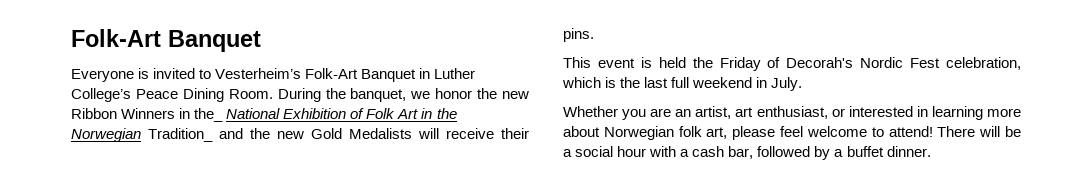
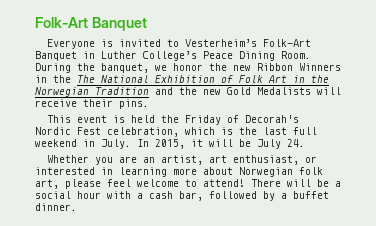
[194,108,224,122] the_ -> [53,75,95,83] the The
[148,128,213,142] Tradition_ -> [95,87,149,95] Tradition
(803, 84) none -> [137,139,305,149] In 2015, it will be July 24.

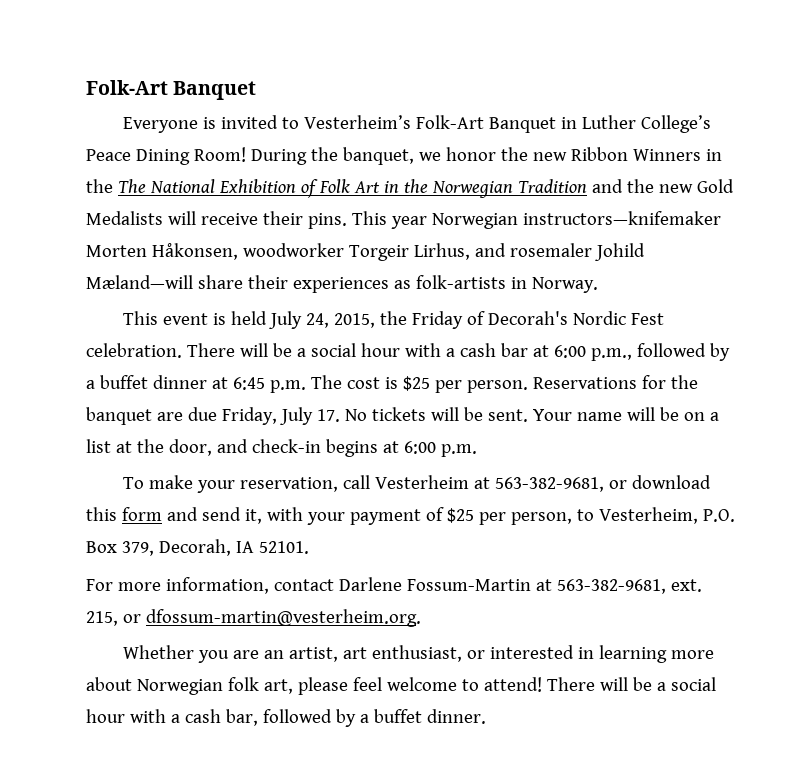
[281,51,311,59] Room. -> [193,147,246,162] Room!
(149, 104) none -> [351,211,721,229] [86,243,645,261] [86,275,598,293] This year Norwegian instructors—knifemaker Morten Håkonsen, woodworker Torgeir Lirhus, and rosemaler Johild Mæland—will share their experiences as folk-artists in Norway.
(156, 119) none -> [269,311,376,329] July 24, 2015,
[107,127,317,137] [35,139,305,149] celebration, which is the last full weekend in July. In 2015, it will be July 24. -> [86,343,730,361] [86,375,698,393] [86,407,719,425] [86,439,477,457] [123,475,712,493] [86,507,735,525] [86,539,309,556] [86,577,702,594] [86,609,421,627] celebration. There will be a social hour with a cash bar at 6:00 p.m., followed by a buffet dinner at 6:45 p.m. The cost is $25 per person. Reservations for the banquet are due Friday, July 17. No tickets will be sent. Your name will be on a list at the door, and check-in begins at 6:00 p.m. // To make your reservation, call Vesterheim at 563-382-9681, or download this form and send it, with your payment of $25 per person, to Vesterheim, P.O. Box 379, Decorah, IA 52101. // For more information, contact Darlene Fossum-Martin at 563-382-9681, ext. 215, or dfossum-martin@vesterheim.org.

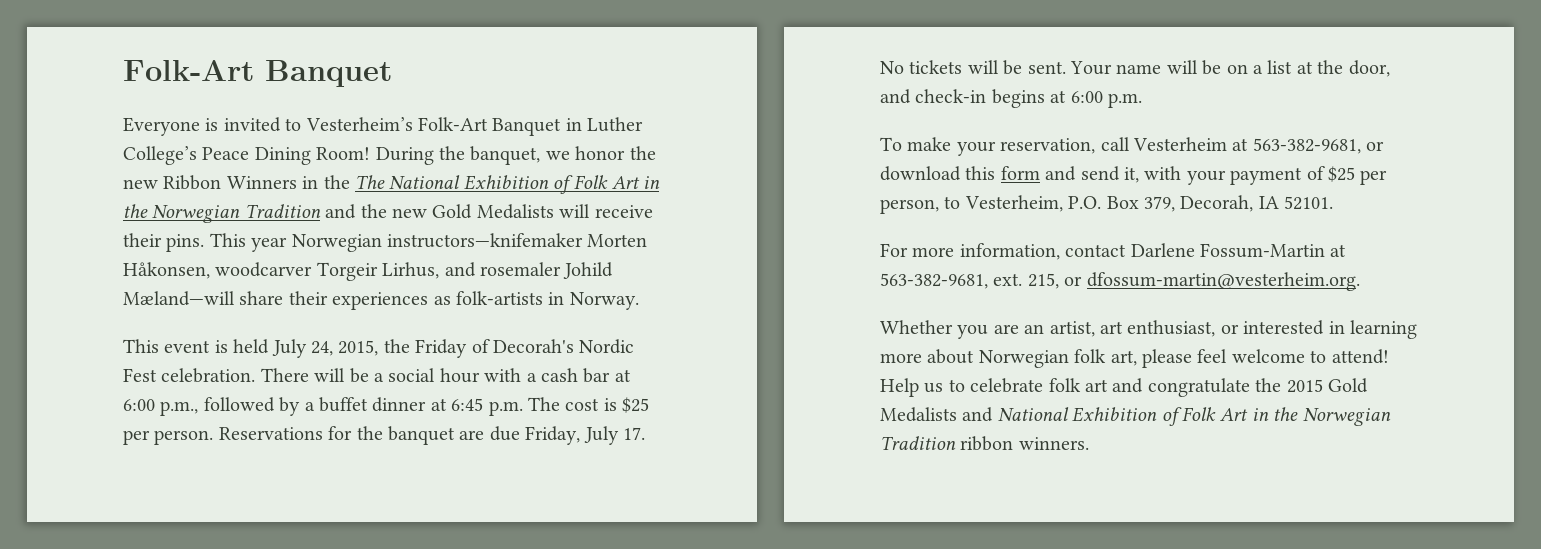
[242,243,344,257] woodworker -> [215,262,313,277] woodcarver
[546,677,716,691] [86,709,486,727] There will be a social hour with a cash bar, followed by a buffet dinner. -> [880,378,1368,397] [880,407,1391,426] [880,436,1089,451] Help us to celebrate folk art and congratulate the 2015 Gold Medalists and National Exhibition of Folk Art in the Norwegian Tradition ribbon winners.

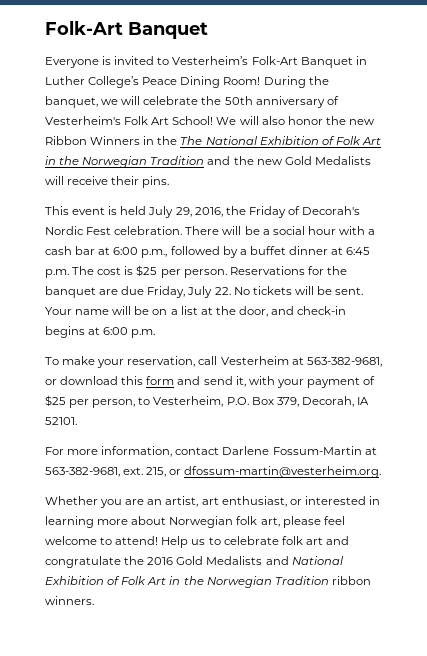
(570, 155) none -> [121,96,339,108] [45,116,285,125] will celebrate the 50th anniversary of Vesterheim's Folk Art School! We will also
[209,233,648,252] [123,262,614,281] [123,291,639,310] This year Norwegian instructors—knifemaker Morten Håkonsen, woodcarver Torgeir Lirhus, and rosemaler Johild Mæland—will share their experiences as folk-artists in Norway. -> (170, 182) none
[311,340,379,356] 24, 2015, -> [175,207,223,217] 29, 2016,
[622,427,645,440] 17. -> [214,287,231,295] 22.
[1286,379,1323,393] 2015 -> [147,557,174,565] 2016

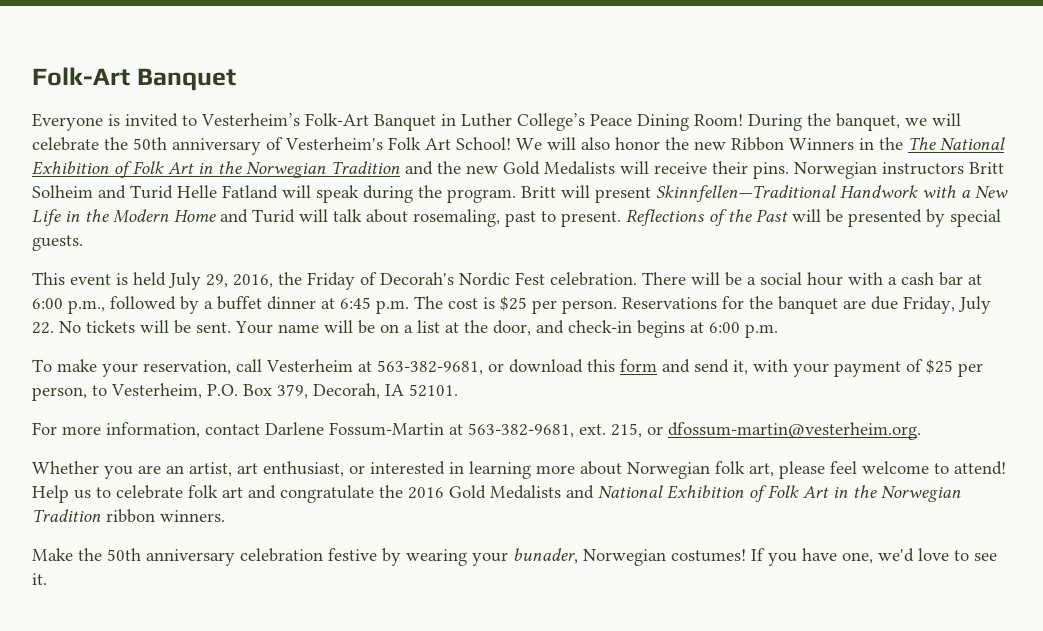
(170, 182) none -> [794,162,1004,179] [32,185,1008,203] [32,209,1001,227] [32,235,83,251] Norwegian instructors Britt Solheim and Turid Helle Fatland will speak during the program. Britt will present Skinnfellen—Traditional Handwork with a New Life in the Modern Home and Turid will talk about rosemaling, past to present. Reflections of the Past will be presented by special guests.
(94, 600) none -> [32,548,997,566] [32,573,47,585] // Make the 50th anniversary celebration festive by wearing your bunader, Norwegian costumes! If you have one, we'd love to see it.

